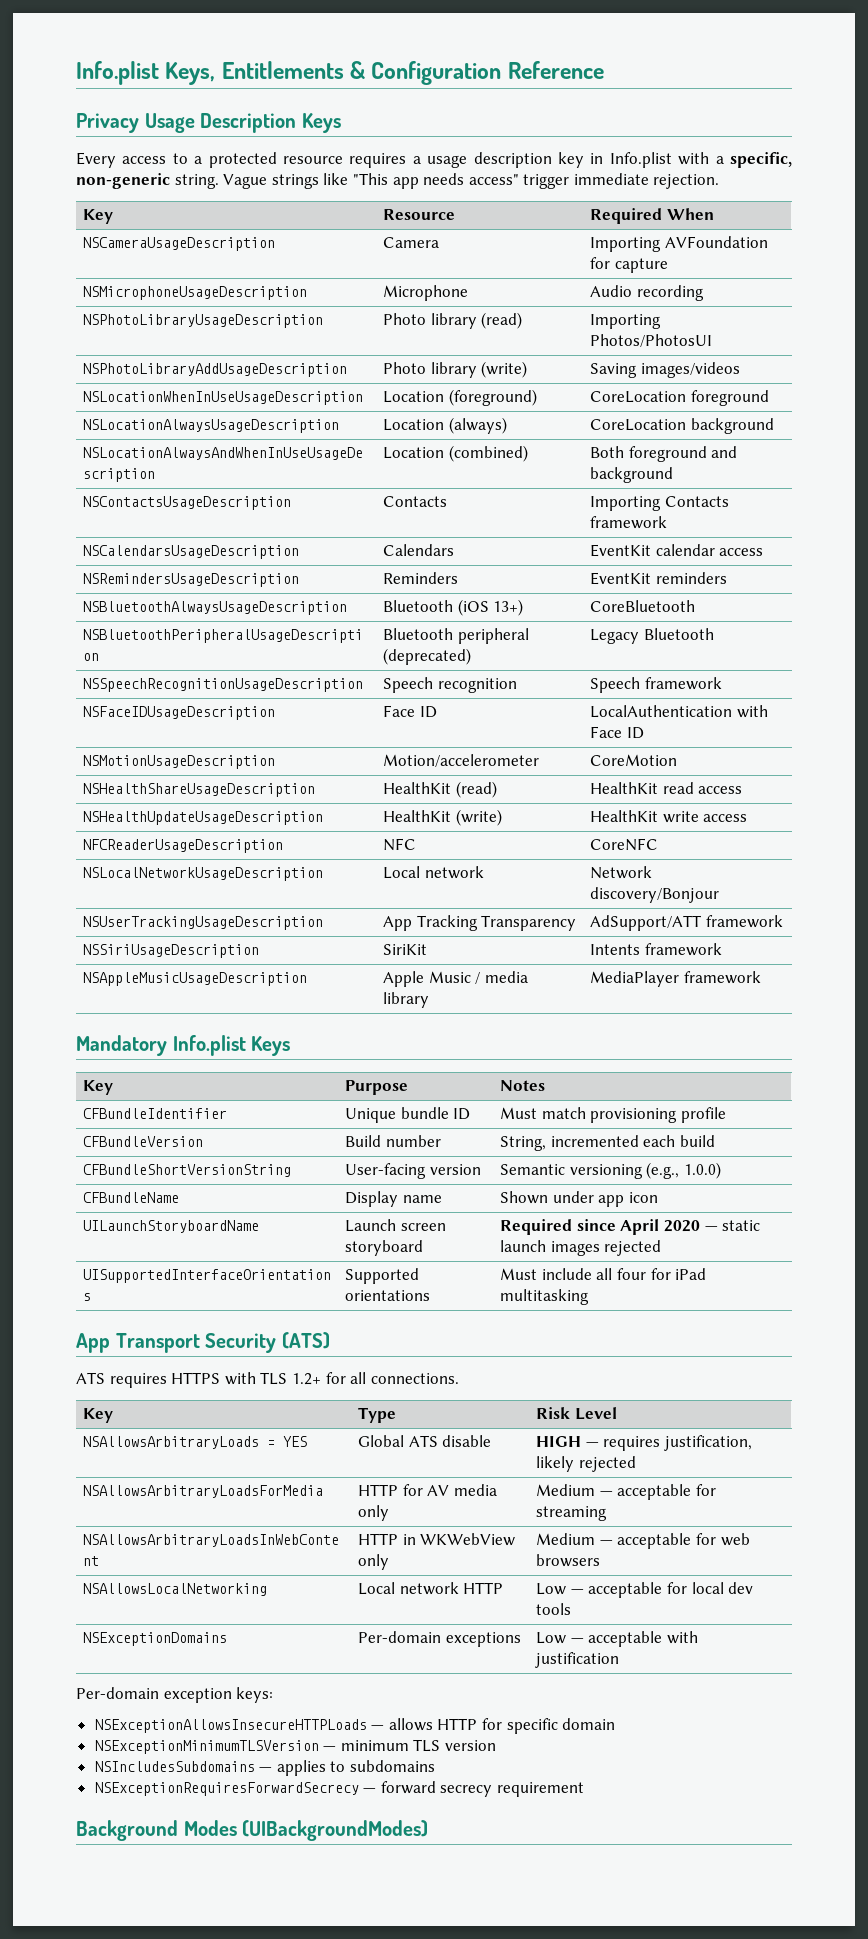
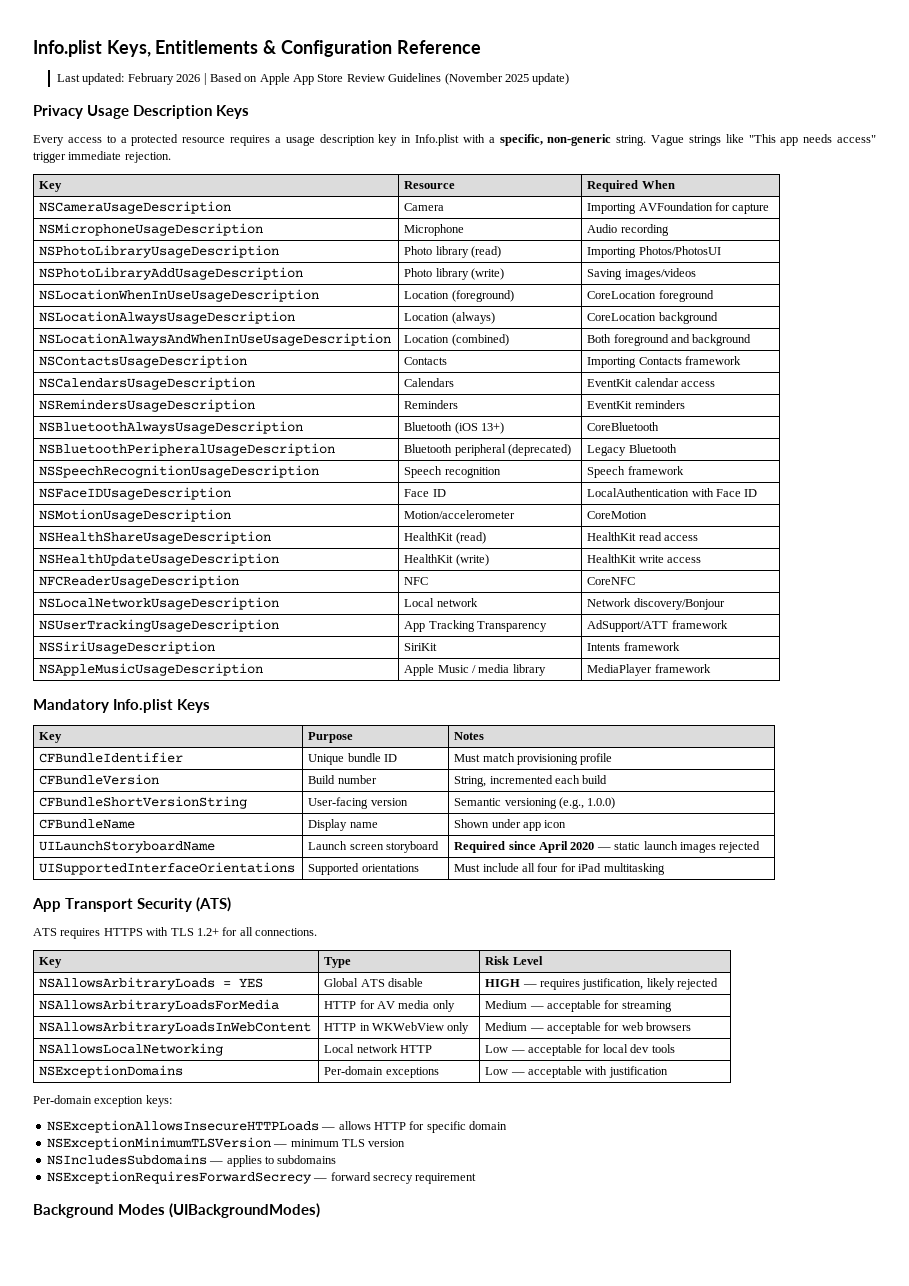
(604, 70) none -> [57,73,570,85] // Last updated: February 2026 | Based on Apple App Store Review Guidelines (November 2025 update)

